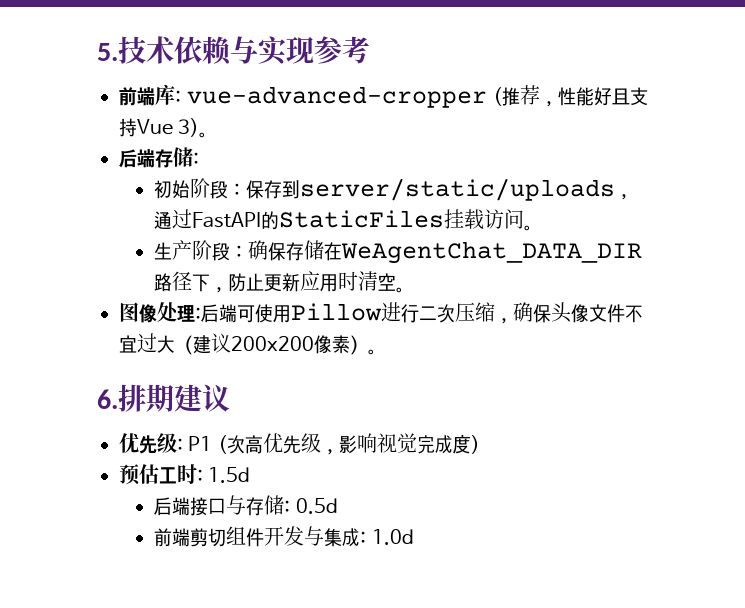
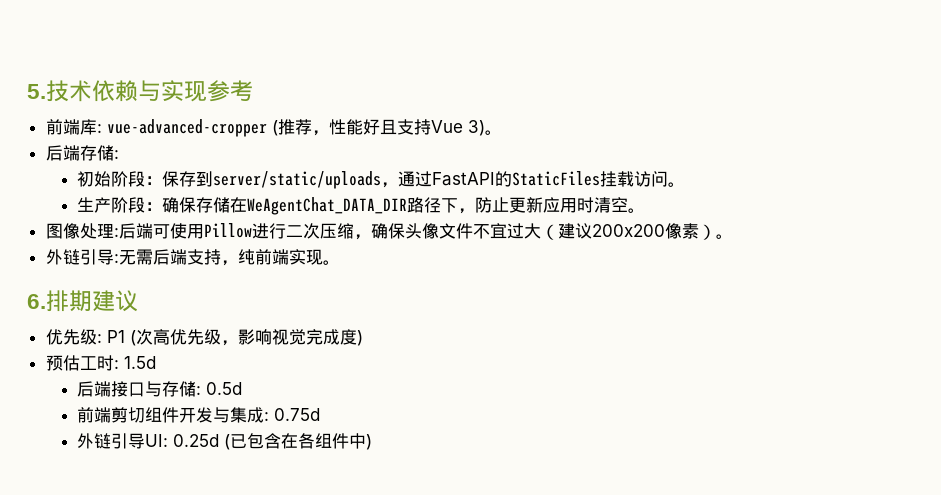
(377, 352) none -> [45,249,340,266] // 外链引导:无需后端支持，纯前端实现。
[371,529,414,545] 1.0d -> [273,408,320,421] [76,433,372,450] 0.75d // 外链引导UI: 0.25d (已包含在各组件中)

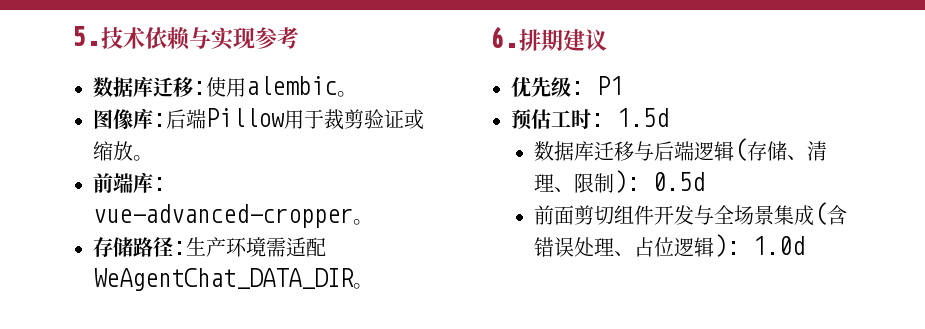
[45,119,502,137] [45,145,119,161] [76,171,685,189] [76,197,645,215] [45,223,733,240] [45,249,323,266] 前端库: vue-advanced-cropper (推荐，性能好且支持Vue 3)。 // 后端存储: // 初始阶段：保存到server/static/uploads，通过FastAPI的StaticFiles挂载访问。 // 生产阶段：确保存储在WeAgentChat_DATA_DIR路径下，防止更新应用时清空。 // 图像处理:后端可使用Pillow进行二次压缩，确保头像文件不宜过大（建议200x200像素）。 // 外链引导:无需后端支持，纯前端实现 -> [93,76,357,97] [93,108,424,130] [93,141,153,161] [93,172,166,193] [93,204,373,228] [93,237,326,257] [93,268,354,291] 数据库迁移:使用alembic。 // 图像库:后端Pillow用于裁剪验证或缩放。 // 前端库: vue-advanced-cropper。 // 存储路径:生产环境需适配WeAgentChat_DATA_DIR
[129,329,363,346] [45,355,156,371] [76,381,201,397] (次高优先级，影响视觉完成度) // 预估工时: 1.5d // 后端接口与存储: -> [511,108,669,130] [534,138,828,161] [534,170,641,193] // 预估工时: 1.5d // 数据库迁移与后端逻辑(存储、清理、限制):
[93,407,111,423] 端 -> [554,205,575,225] 面
[229,407,320,423] [76,433,372,450] 集成: 0.75d // 外链引导UI: 0.25d (已包含在各组件中) -> [714,202,848,226] [534,234,806,257] 全场景集成(含错误处理、占位逻辑): 1.0d

